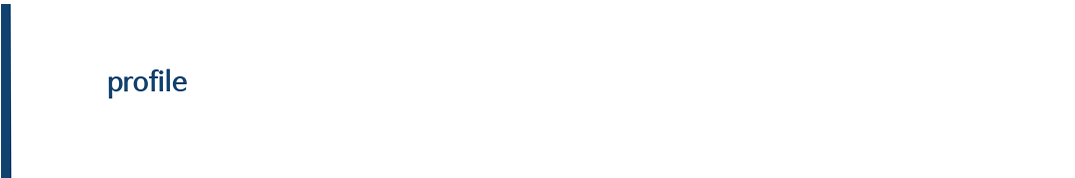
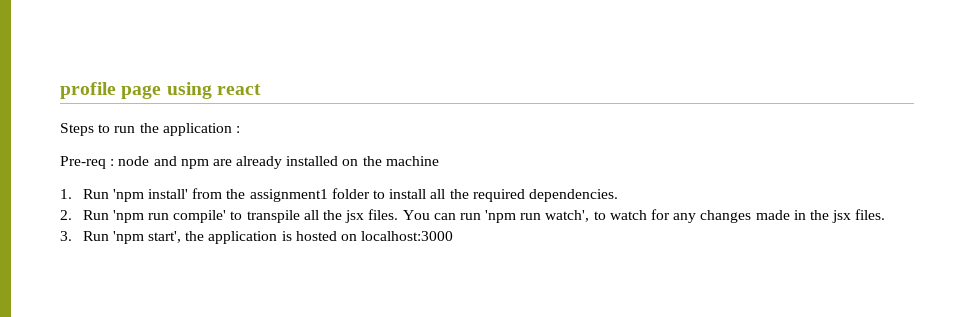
(188, 83) none -> [121,82,261,99] [60,123,240,136] [60,156,439,169] [60,188,618,202] [60,209,886,223] [60,231,454,244] page using react // Steps to run the application : // Pre-req : node and npm are already installed on the machine // 1. Run 'npm install' from the assignment1 folder to install all the required dependencies. // 2. Run 'npm run compile' to transpile all the jsx files. You can run 'npm run watch', to watch for any changes made in the jsx files. // 3. Run 'npm start', the application is hosted on localhost:3000

